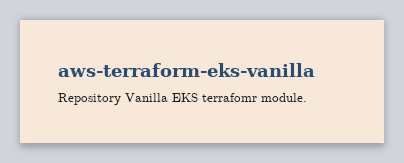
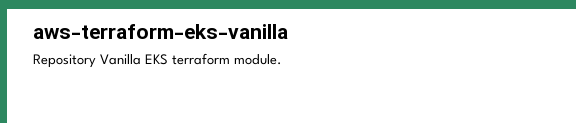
[202,93,257,102] terrafomr -> [172,53,230,65] terraform

